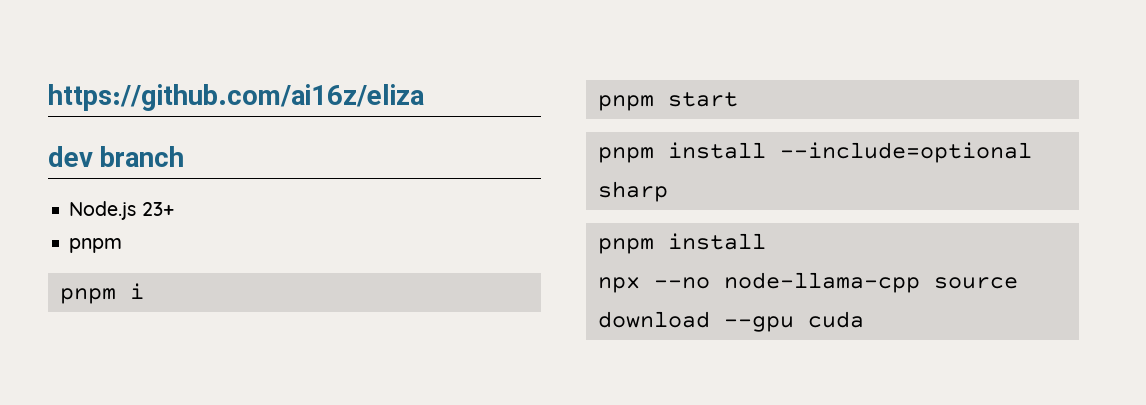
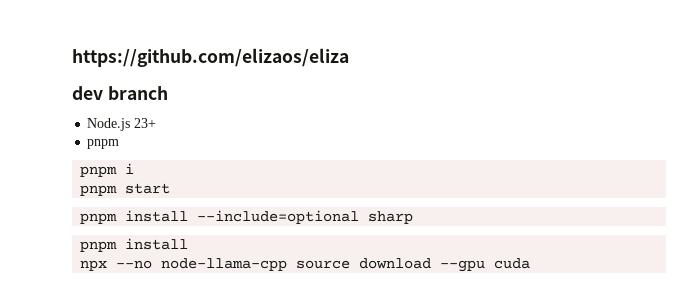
[48,84,424,111] https://github.com/ai16z/eliza -> [72,48,349,67] https://github.com/elizaos/eliza

